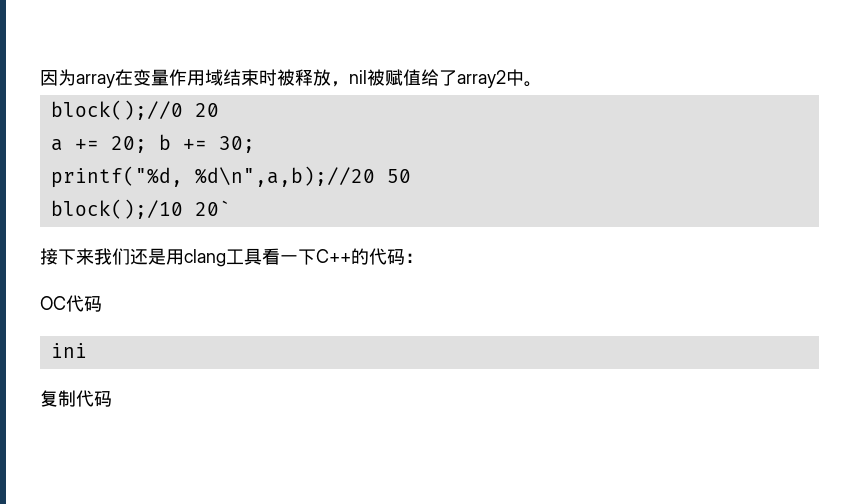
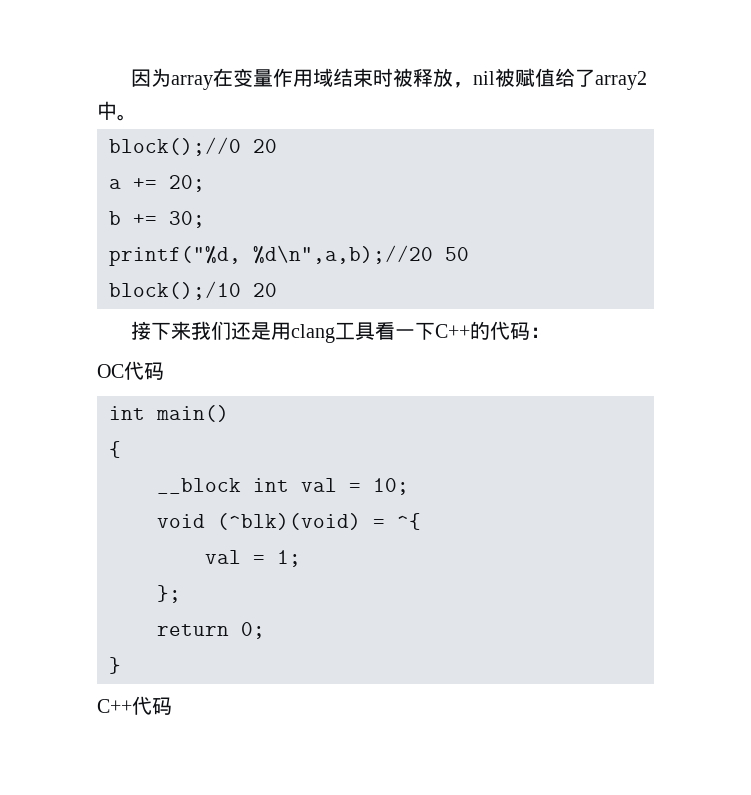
(147, 144) none -> (205, 183) //
[194,200,231,216] 20` -> [253,283,277,297] 20
[50,343,87,358] [40,390,76,407] ini // 复制 -> [109,405,229,422] [109,441,121,458] [157,478,409,495] [157,513,421,530] [205,550,301,567] [157,585,181,603] [157,622,265,639] [109,657,121,674] [97,699,132,713] int main() // { // __block int val = 10; // void (^blk)(void) = ^{ // val = 1; // }; // return 0; // } // C++

